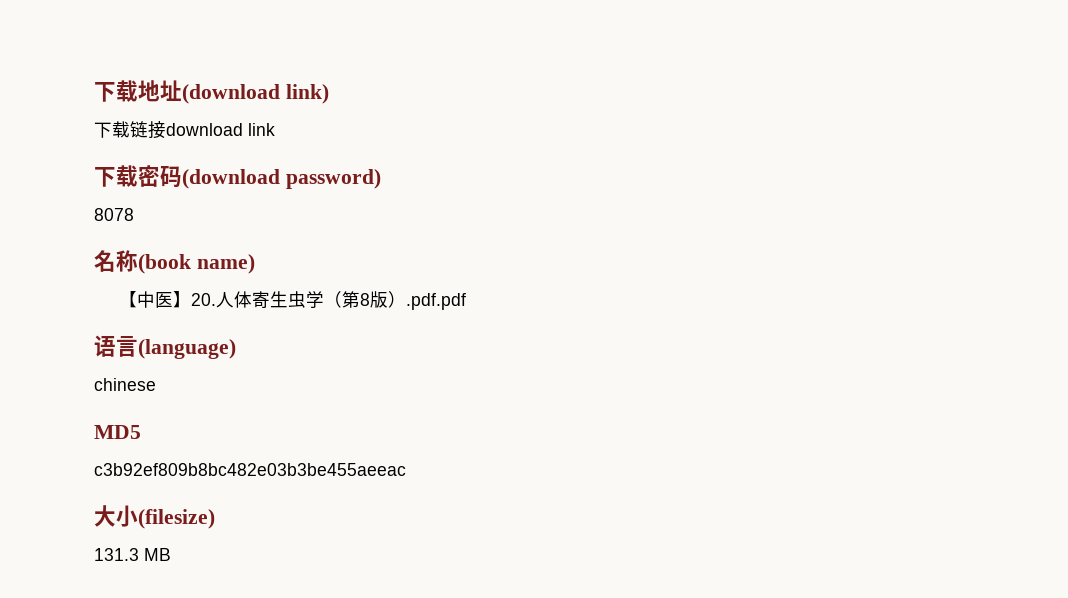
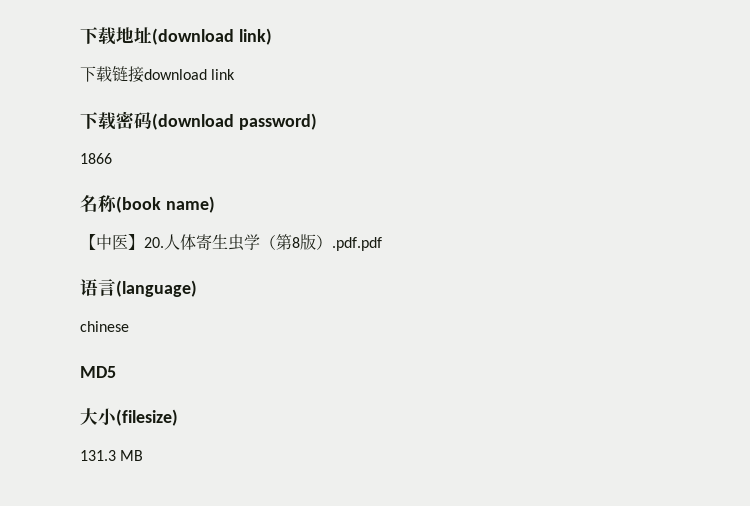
[94,208,134,221] 8078 -> [80,153,112,164] 1866
[94,463,406,476] // c3b92ef809b8bc482e03b3be455aeeac -> (116, 372) none

